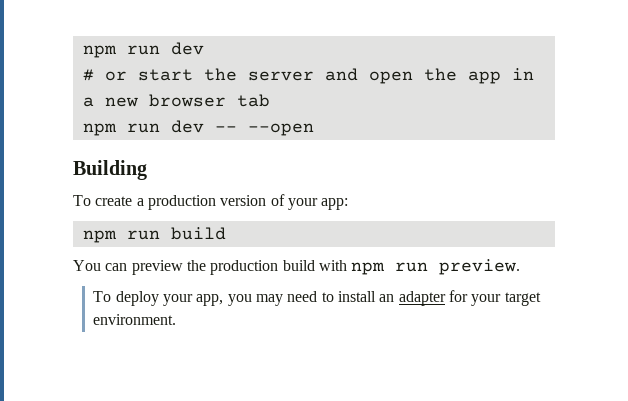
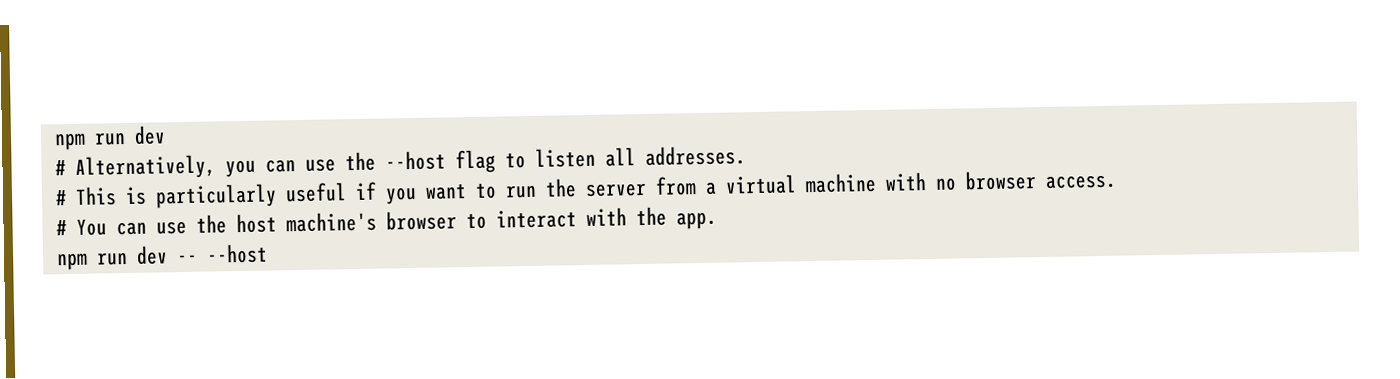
[104,68,534,84] [82,94,270,107] [82,120,314,136] [73,160,147,180] [73,194,349,210] [82,227,226,243] [73,259,521,275] [93,290,541,306] [93,314,177,325] or start the server and open the app in a new browser tab // npm run dev -- --open // Building // To create a production version of your app: // npm run build // You can preview the production build with npm run preview. // To deploy your app, you may need to install an adapter for your target environment. -> [75,145,747,180] [55,170,1118,209] [56,206,718,236] [57,243,269,271] Alternatively, you can use the --host flag to listen all addresses. // # This is particularly useful if you want to run the server from a virtual machine with no browser access. // # You can use the host machine's browser to interact with the app. // npm run dev -- --host

